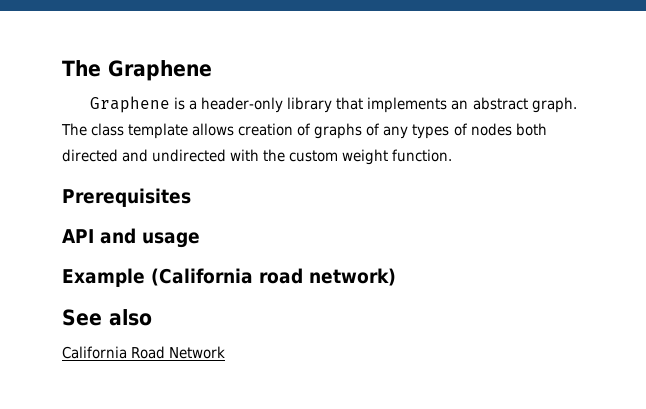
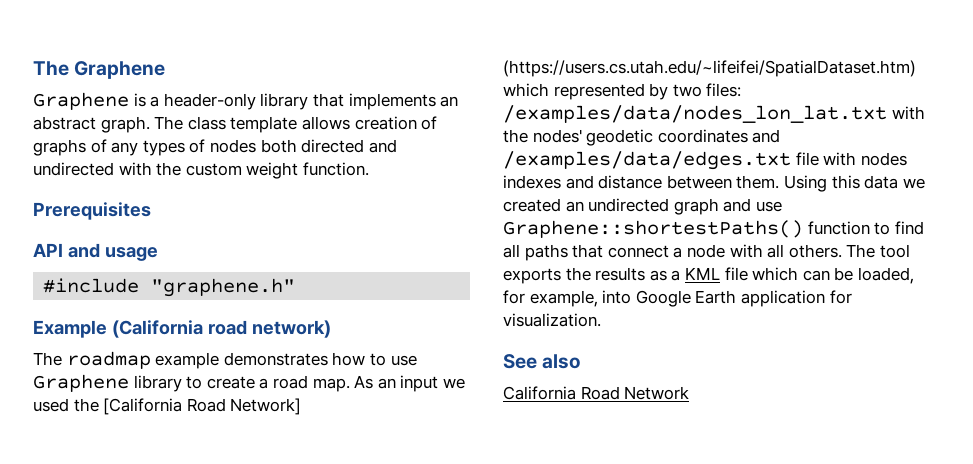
(200, 240) none -> [43,278,296,297] // #include "graphene.h"
(396, 277) none -> [33,351,417,369] [33,374,465,392] [33,398,302,415] [503,60,916,77] [503,83,742,100] [503,105,925,123] [503,129,781,146] [503,151,907,170] [503,175,925,192] [503,198,782,215] [503,220,924,238] [503,244,910,261] [503,267,914,284] [503,290,852,307] [503,313,601,327] // The roadmap example demonstrates how to use Graphene library to create a road map. As an input we used the [California Road Network] (https://users.cs.utah.edu/~lifeifei/SpatialDataset.htm) which represented by two files: /examples/data/nodes_lon_lat.txt with the nodes' geodetic coordinates and /examples/data/edges.txt file with nodes indexes and distance between them. Using this data we created an undirected graph and use Graphene::shortestPaths() function to find all paths that connect a node with all others. The tool exports the results as a KML file which can be loaded, for example, into Google Earth application for visualization.

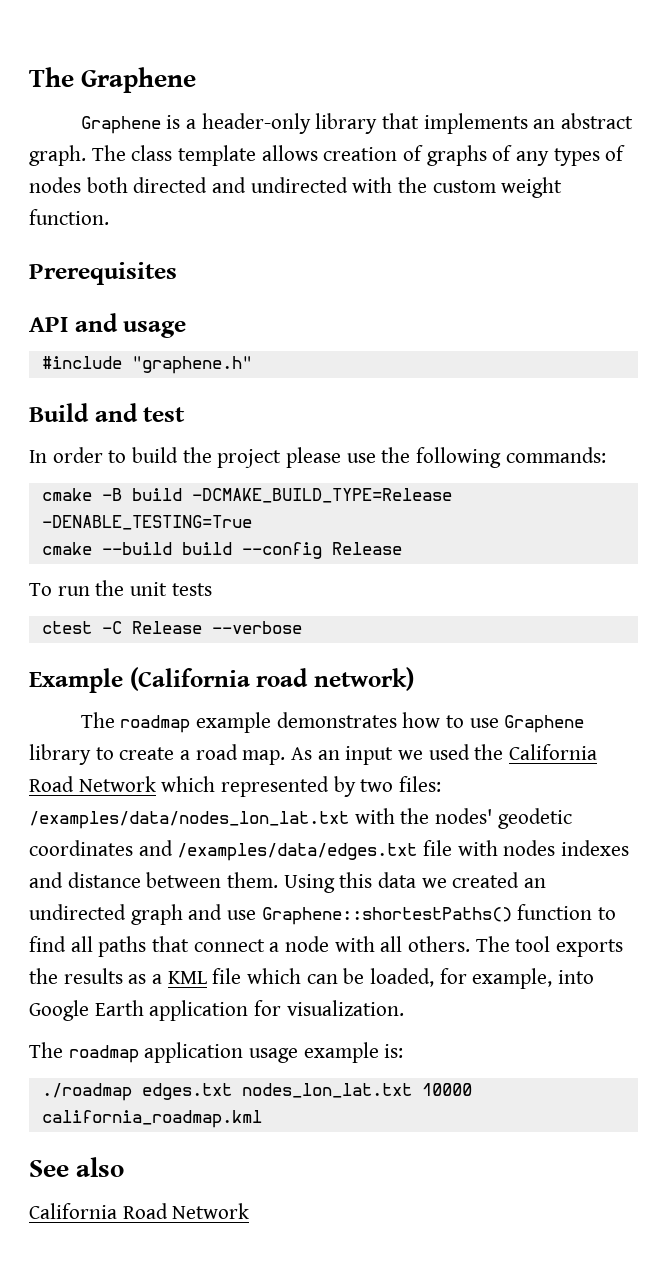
(296, 287) none -> [29,403,186,422] [29,447,606,468] [41,488,452,503] [41,515,252,530] [41,542,402,559] [29,580,212,596] [41,621,302,634] // Build and test // In order to build the project please use the following commands: // cmake -B build -DCMAKE_BUILD_TYPE=Release -DENABLE_TESTING=True // cmake --build build --config Release // To run the unit tests // ctest -C Release --verbose
[103,398,302,415] [503,60,916,77] [California Road Network] (https://users.cs.utah.edu/~lifeifei/SpatialDataset.htm) -> [509,744,598,760] [29,776,156,792] California Road Network
(601, 320) none -> [29,1042,404,1063] [41,1083,472,1101] [41,1110,262,1128] // The roadmap application usage example is: // ./roadmap edges.txt nodes_lon_lat.txt 10000 california_roadmap.kml

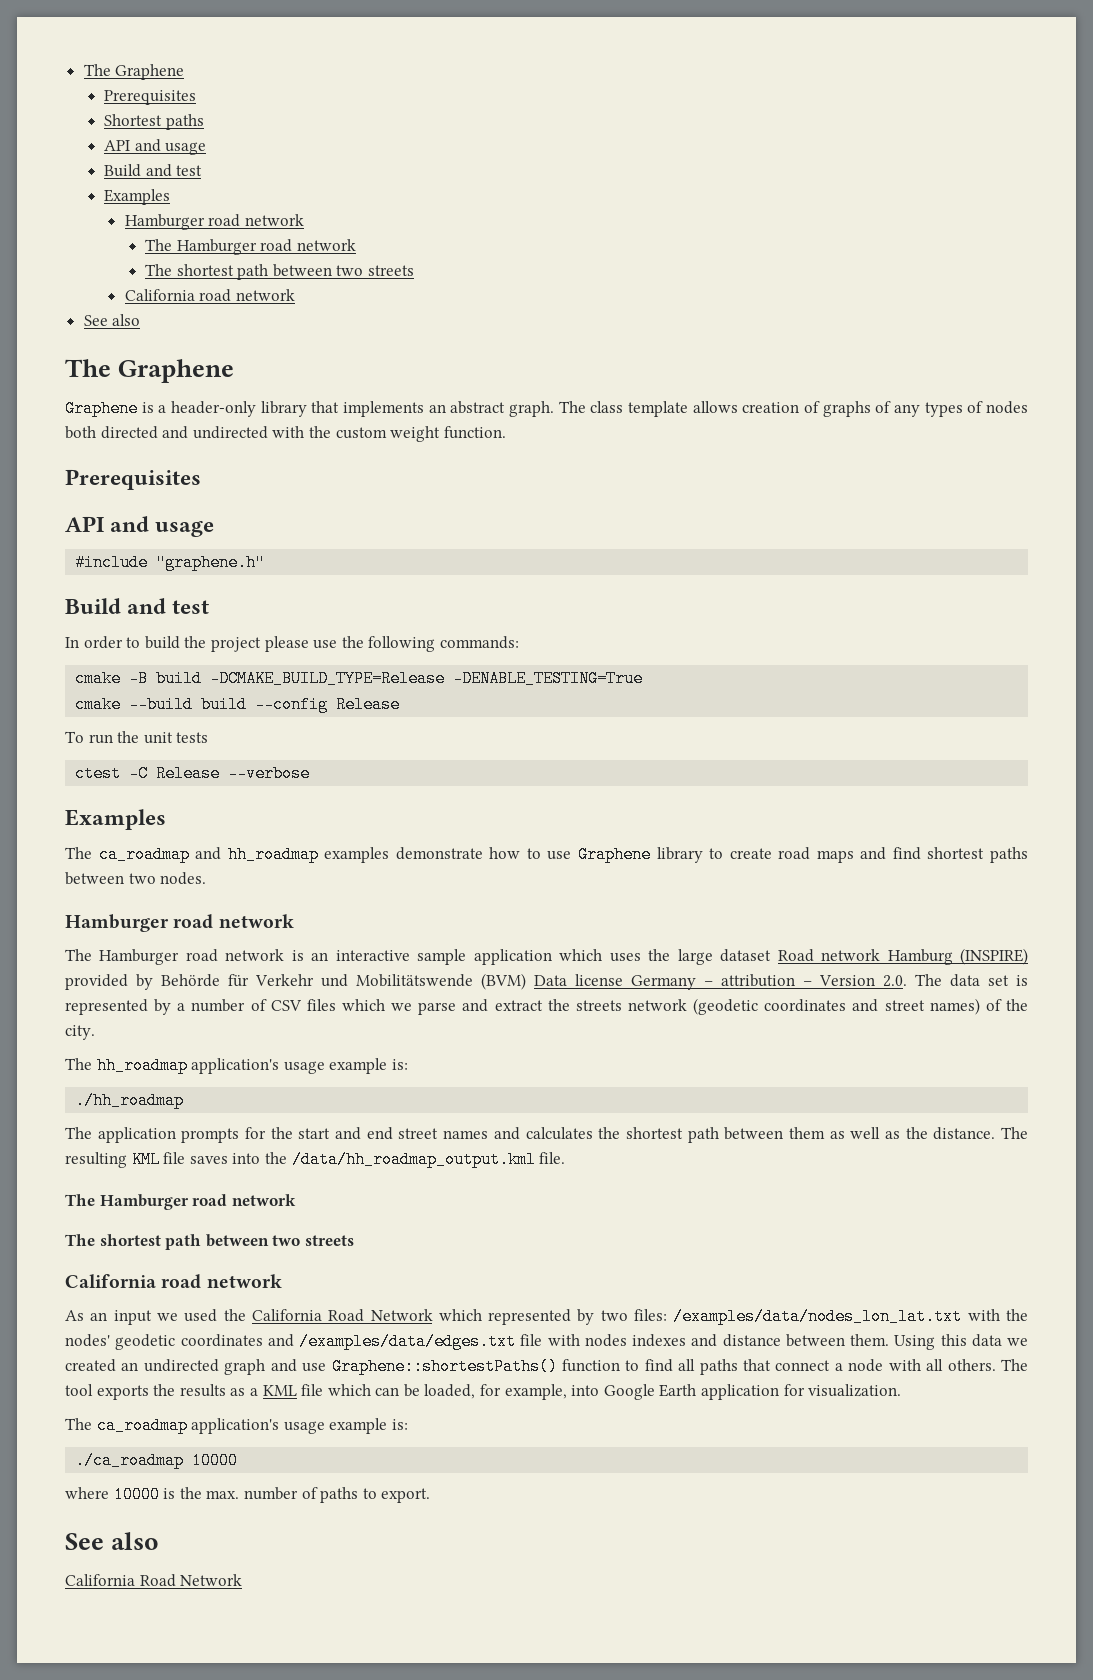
[29,67,197,93] The Graphene -> [83,64,185,80] [104,90,197,105] [104,114,204,130] [104,139,207,155] [104,164,203,177] [104,189,171,205] [124,214,304,230] [144,239,356,255] [144,264,414,280] [124,289,295,302] [83,314,141,326] [65,359,235,383] The Graphene // Prerequisites // Shortest paths // API and usage // Build and test // Examples // Hamburger road network // The Hamburger road network // The shortest path between two streets // California road network // See also // The Graphene
[29,667,414,693] [80,712,397,733] Example (California road network) // The roadmap example demonstrates -> [65,809,166,830] [65,846,483,863] Examples // The ca_roadmap and hh_roadmap examples demonstrate
[180,744,286,765] a road map. -> [778,847,1028,863] [65,872,207,885] [65,914,294,932] [65,948,1028,965] [65,973,1028,990] [65,998,1028,1015] [65,1025,95,1040] [65,1057,408,1074] [75,1092,185,1109] [65,1127,1028,1143] [65,1151,566,1168] [65,1194,296,1210] [65,1234,354,1250] [65,1274,282,1289] road maps and find shortest paths between two nodes. // Hamburger road network // The Hamburger road network is an interactive sample application which uses the large dataset Road network Hamburg (INSPIRE) provided by Behörde für Verkehr und Mobilitätswende (BVM) Data license Germany – attribution – Version 2.0. The data set is represented by a number of CSV files which we parse and extract the streets network (geodetic coordinates and street names) of the city. // The hh_roadmap application's usage example is: // ./hh_roadmap // The application prompts for the start and end street names and calculates the shortest path between them as well as the distance. The resulting KML file saves into the /data/hh_roadmap_output.kml file. // The Hamburger road network // The shortest path between two streets // California road network //
[68,1042,404,1063] [41,1083,472,1101] [41,1110,262,1128] roadmap application usage example is: // ./roadmap edges.txt nodes_lon_lat.txt 10000 california_roadmap.kml -> [96,1417,408,1434] [75,1452,239,1469] [65,1486,431,1503] ca_roadmap application's usage example is: // ./ca_roadmap 10000 // where 10000 is the max. number of paths to export.

